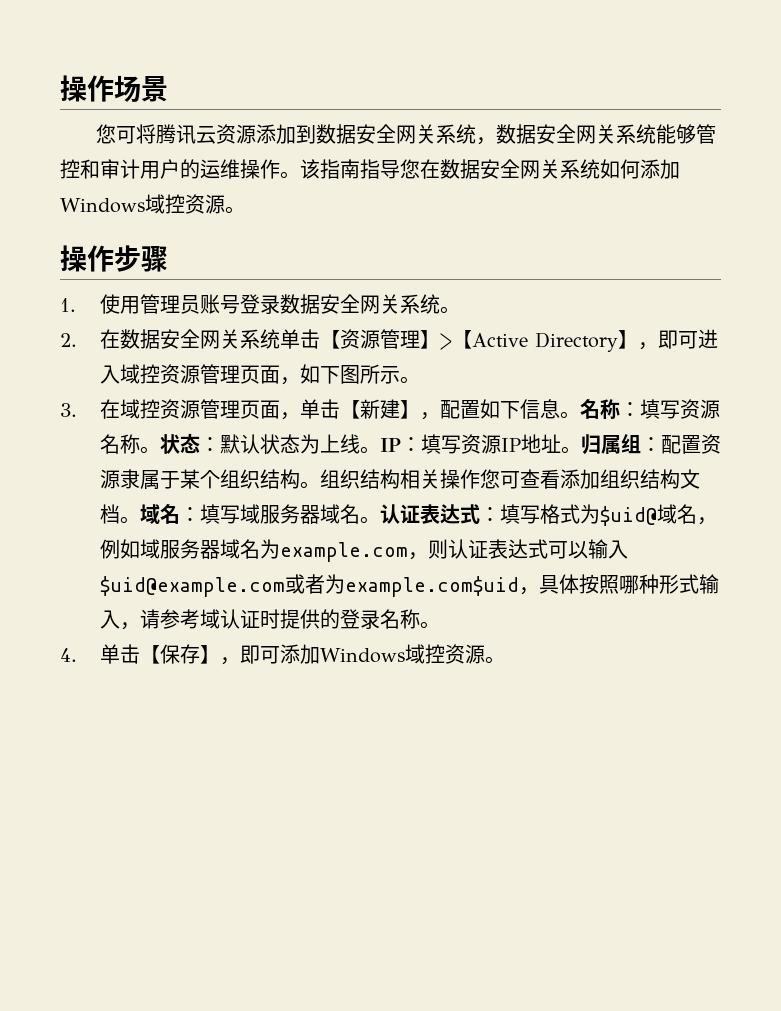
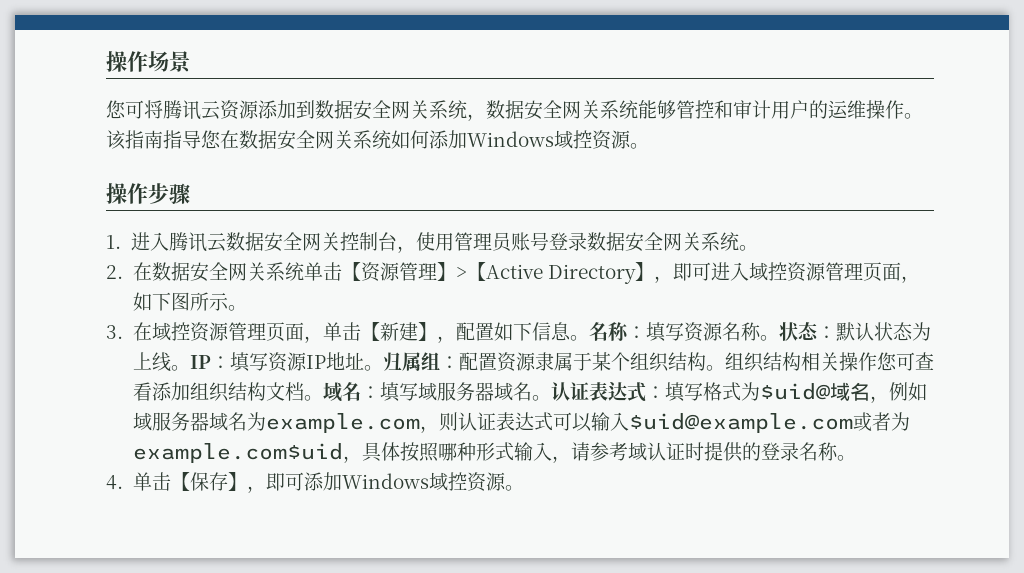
(76, 305) none -> [130,232,416,253] 进入腾讯云数据安全网关控制台，

